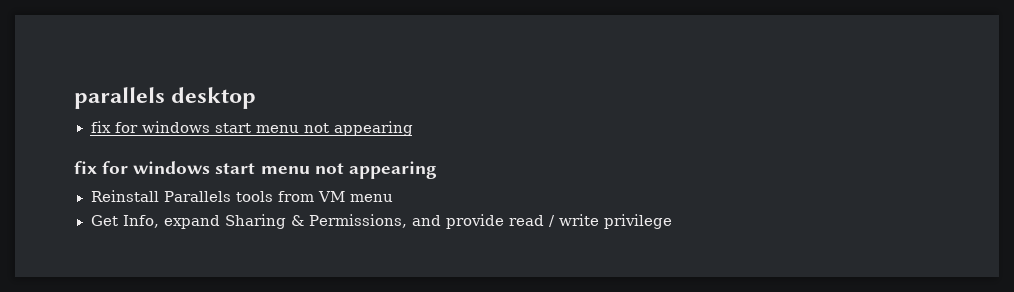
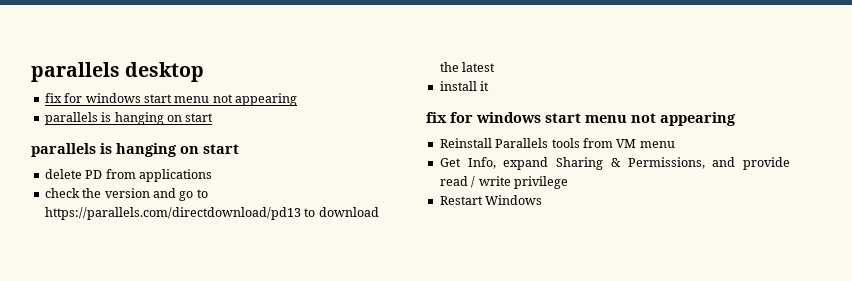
(413, 128) none -> [44,112,214,125] [31,143,239,157] [44,169,212,182] [44,188,208,201] [44,207,379,220] [439,62,496,72] [439,81,490,91] // parallels is hanging on start // parallels is hanging on start // delete PD from applications // check the version and go to https://parallels.com/directdownload/pd13 to download the latest // install it
(672, 221) none -> [439,195,543,205] // Restart Windows

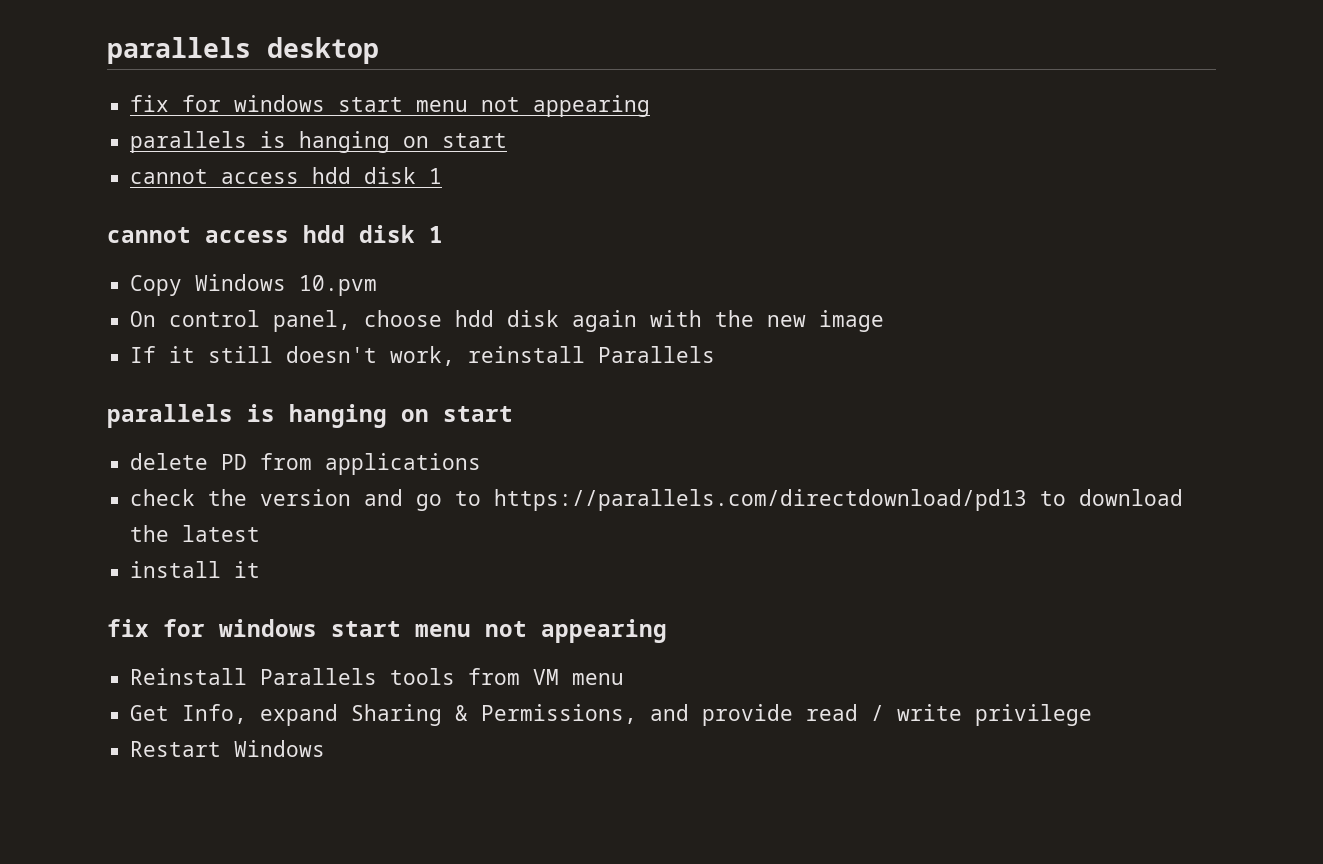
(214, 117) none -> [130,167,443,184] [107,225,443,243] [130,274,378,296] [130,310,885,332] [130,346,716,366] // cannot access hdd disk 1 // cannot access hdd disk 1 // Copy Windows 10.pvm // On control panel, choose hdd disk again with the new image // If it still doesn't work, reinstall Parallels

